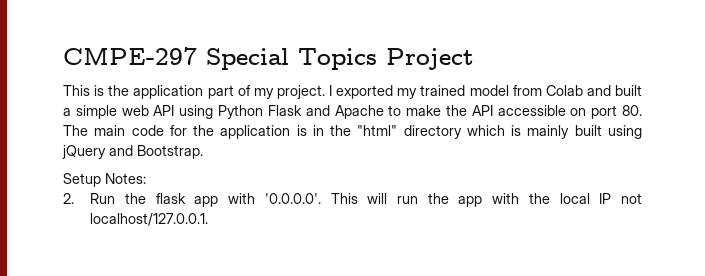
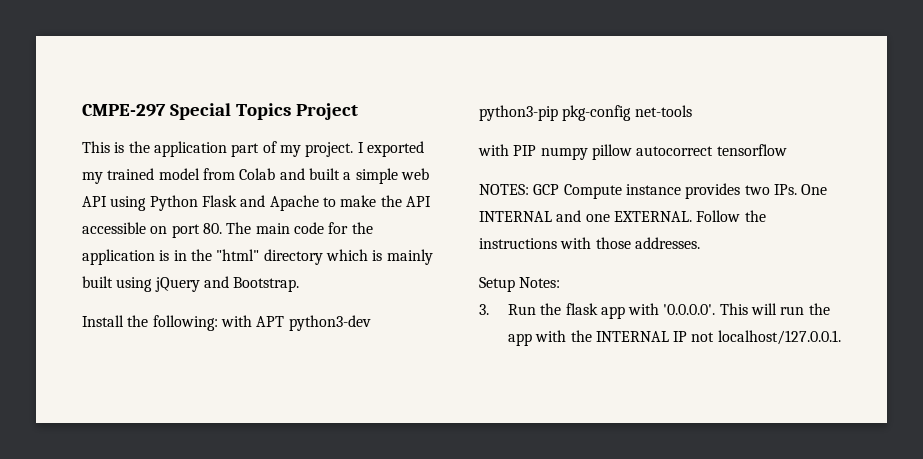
(203, 152) none -> [82,315,371,331] [479,105,692,121] [478,144,787,160] [479,183,828,199] [479,210,766,222] [479,237,700,249] // Install the following: with APT python3-dev python3-pip pkg-config net-tools // with PIP numpy pillow autocorrect tensorflow // NOTES: GCP Compute instance provides two IPs. One INTERNAL and one EXTERNAL. Follow the instructions with those addresses.
[63,193,74,204] 2. -> [479,304,489,315] 3.
[559,193,590,204] local -> [595,331,669,342] INTERNAL

